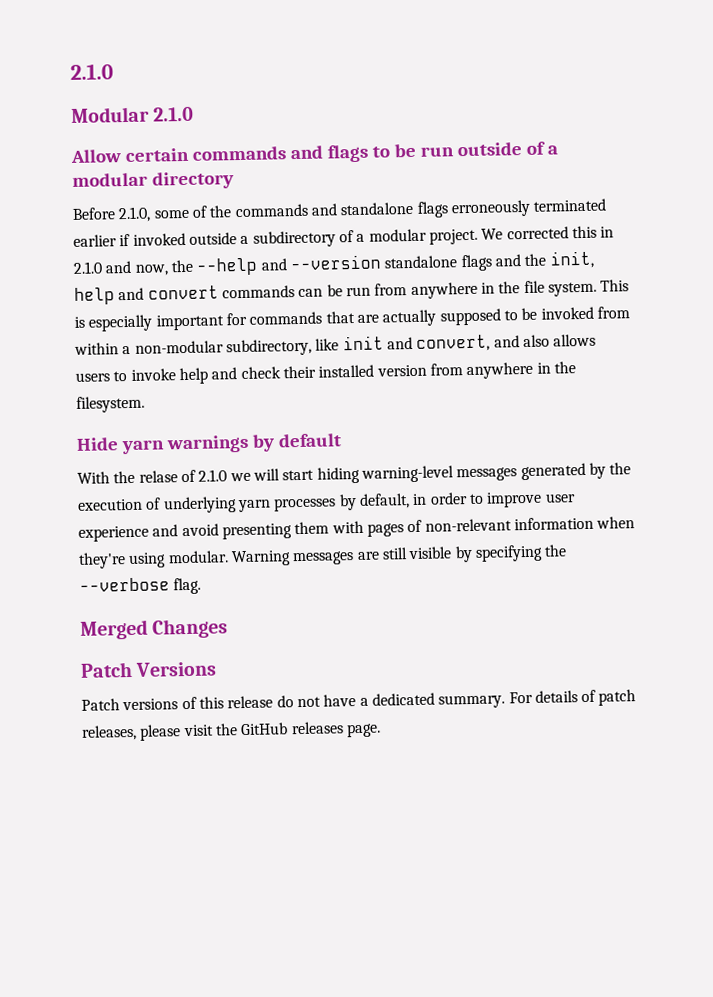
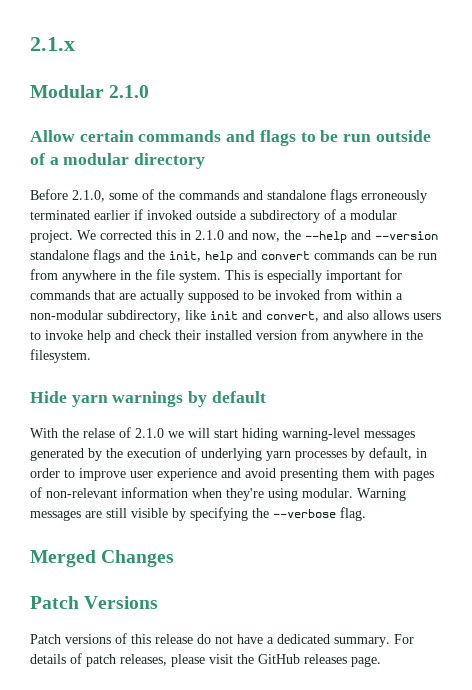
[70,63,114,80] 2.1.0 -> [30,37,75,51] 2.1.x

